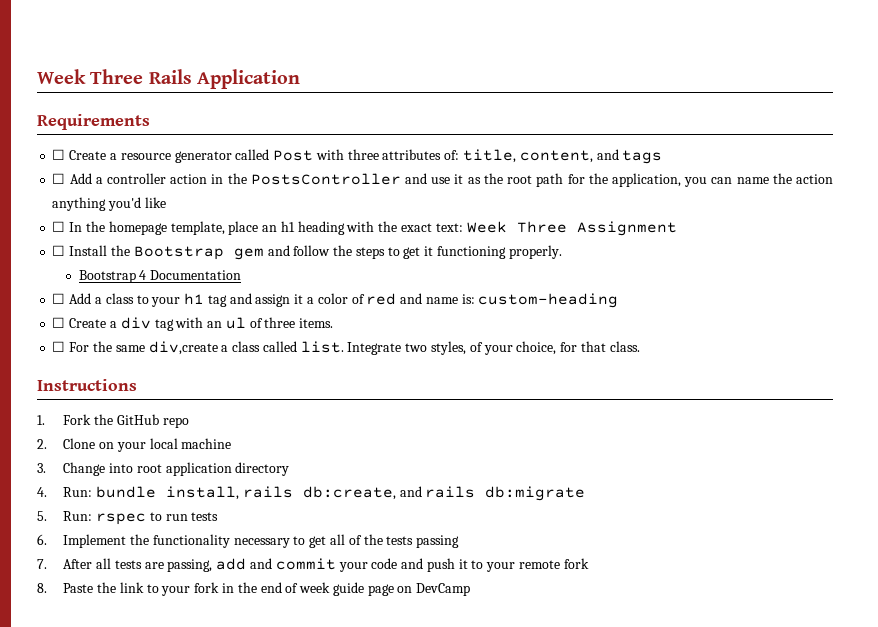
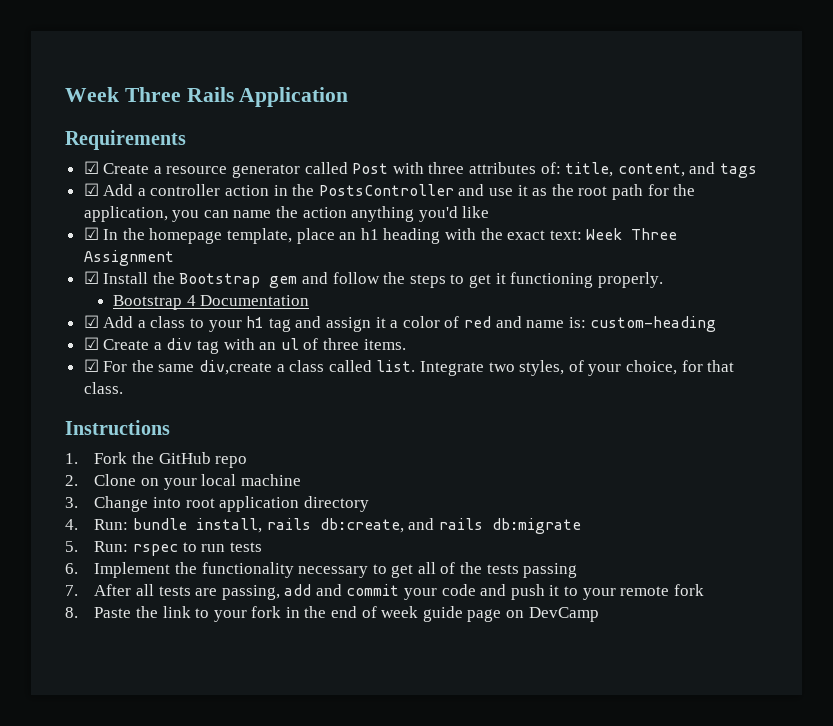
[52,149,66,160] ☐ -> [83,161,99,174] ☑
[52,173,66,184] ☐ -> [83,183,99,196] ☑
[52,221,66,232] ☐ -> [83,227,99,240] ☑
[52,245,66,256] ☐ -> [83,271,99,284] ☑
[52,293,66,304] ☐ -> [83,315,99,328] ☑
[52,317,66,328] ☐ -> [83,337,99,350] ☑
[52,341,66,352] ☐ -> [83,359,99,372] ☑

